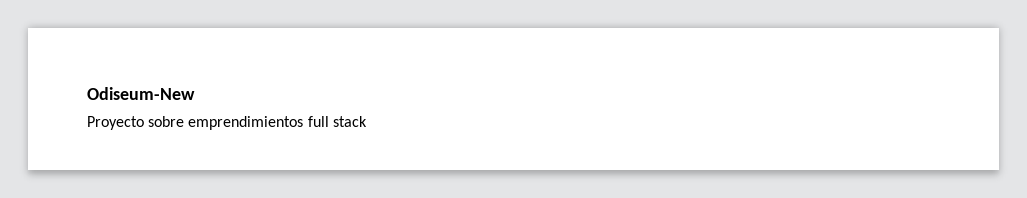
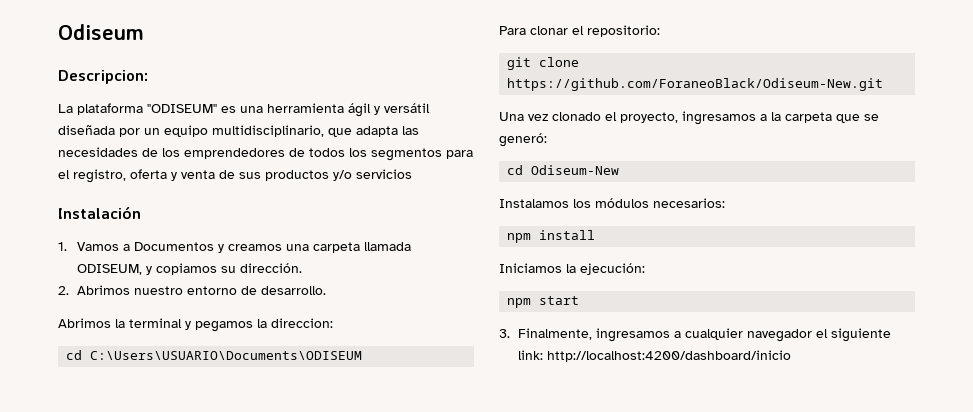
[87,87,195,100] [87,116,367,130] Odiseum-New // Proyecto sobre emprendimientos full stack -> [58,24,144,40] [58,70,148,84] [58,103,430,117] [58,125,419,137] [58,147,473,161] [58,169,412,183] [58,207,141,219] [58,242,412,253] [77,263,303,275] [58,285,327,295] [58,318,333,332] [66,350,363,360] [499,25,660,37] [507,57,580,70] [507,78,884,91] [499,111,879,125] [499,133,547,147] [507,165,620,175] [499,198,725,208] [507,230,596,243] [499,263,645,275] [507,296,580,308] [499,328,892,342] [518,350,792,362] Odiseum // Descripcion: // La plataforma "ODISEUM" es una herramienta ágil y versátil diseñada por un equipo multidisciplinario, que adapta las necesidades de los emprendedores de todos los segmentos para el registro, oferta y venta de sus productos y/o servicios // Instalación // 1. Vamos a Documentos y creamos una carpeta llamada ODISEUM, y copiamos su dirección. // 2. Abrimos nuestro entorno de desarrollo. // Abrimos la terminal y pegamos la direccion: // cd C:\Users\USUARIO\Documents\ODISEUM // Para clonar el repositorio: // git clone https://github.com/ForaneoBlack/Odiseum-New.git // Una vez clonado el proyecto, ingresamos a la carpeta que se generó: // cd Odiseum-New // Instalamos los módulos necesarios: // npm install // Iniciamos la ejecución: // npm start // 3. Finalmente, ingresamos a cualquier navegador el siguiente link: http://localhost:4200/dashboard/inicio

